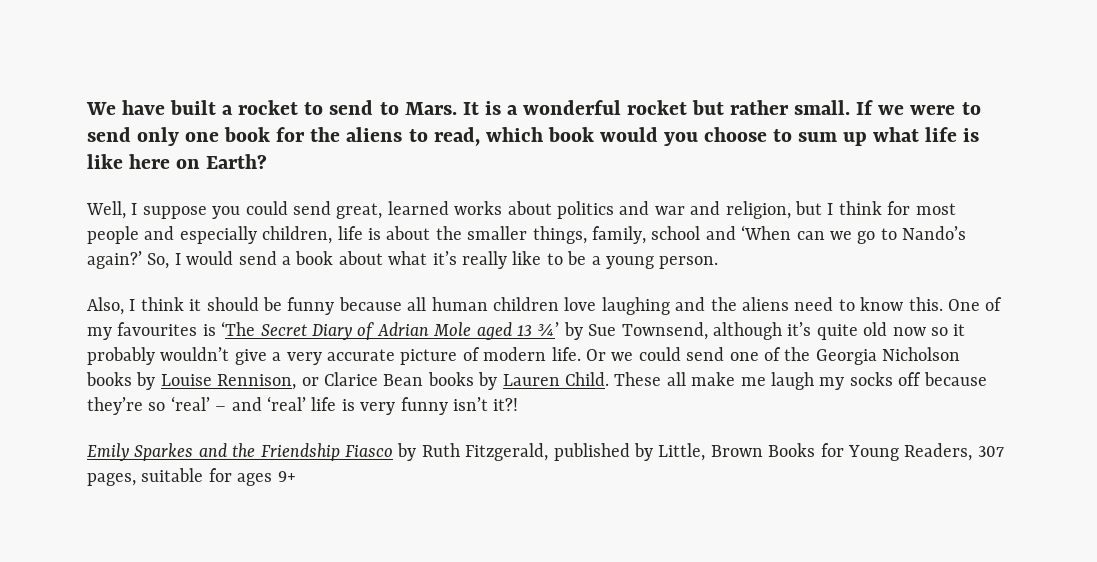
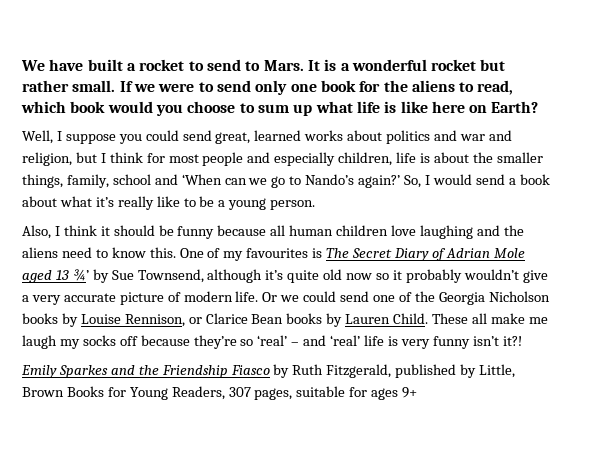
[221,321,256,336] ‘The -> [326,248,350,258] The

